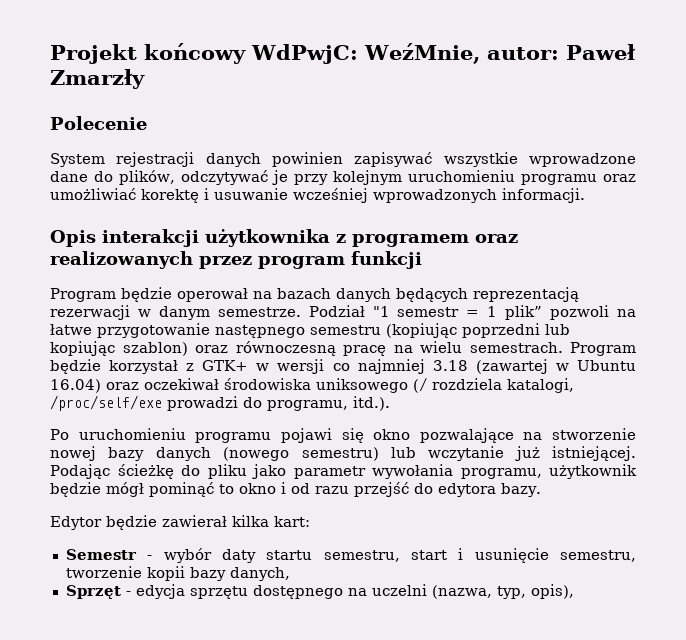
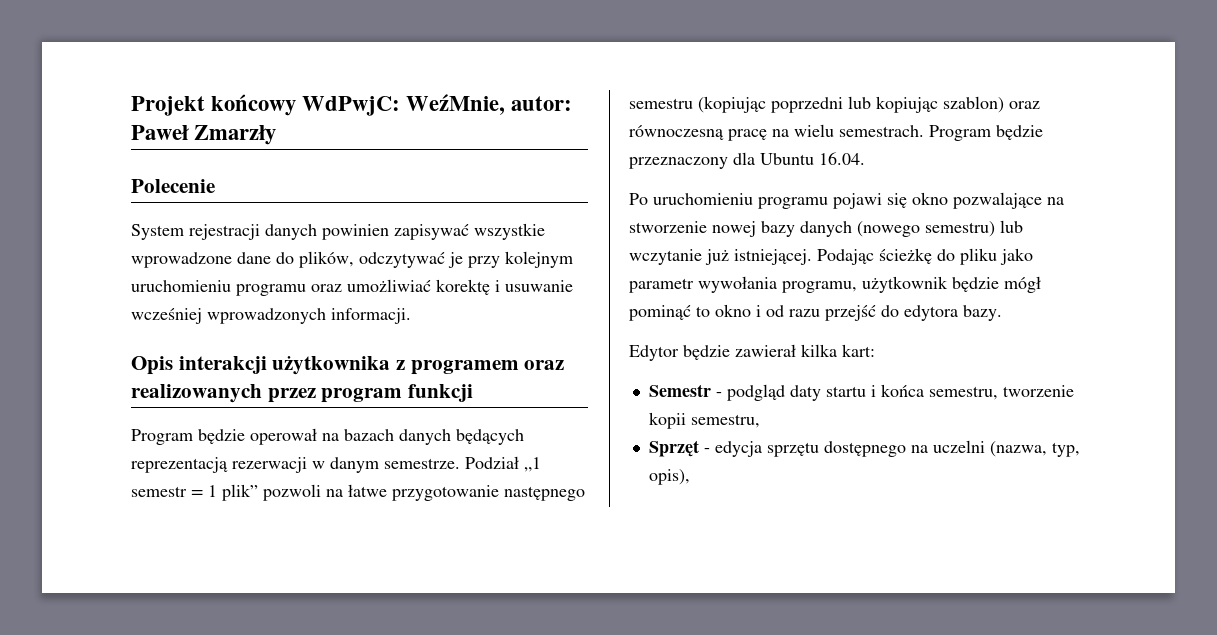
[372,306,390,317] "1 -> [524,457,541,472] „1
[109,359,636,374] [50,377,574,393] [50,395,390,411] korzystał z GTK+ w wersji co najmniej 3.18 (zawartej w Ubuntu 16.04) oraz oczekiwał środowiska uniksowego (/ rozdziela katalogi, /proc/self/exe prowadzi do programu, itd.). -> [629,152,865,169] przeznaczony dla Ubuntu 16.04.
[163,548,212,563] wybór -> [726,384,785,401] podgląd
[323,548,549,563] semestru, start i usunięcie -> [870,384,924,397] i końca
[189,567,290,581] bazy danych, -> [690,414,760,428] semestru,

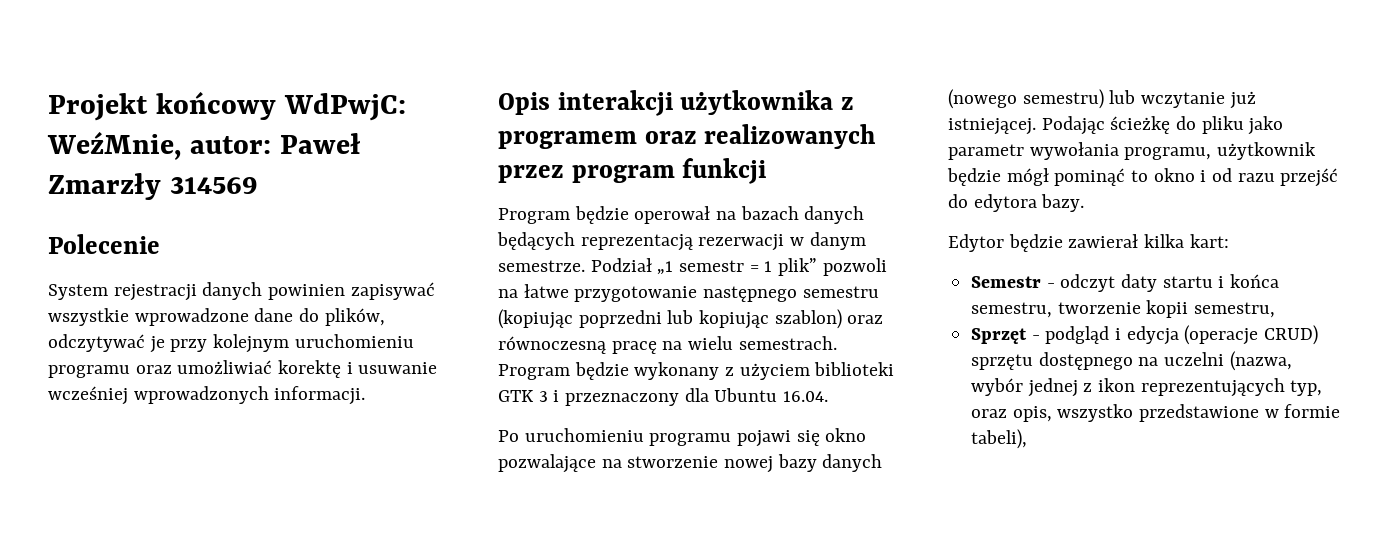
(277, 135) none -> [169,177,258,194] 314569
(1043, 132) none -> [634,362,895,380] [498,390,560,402] wykonany z użyciem biblioteki GTK 3 i
[726,384,785,401] podgląd -> [1060,274,1116,292] odczyt
[714,441,762,457] edycja -> [1045,325,1319,345] podgląd i edycja (operacje CRUD)
[1051,442,1080,457] [648,469,690,485] typ, opis), -> [971,378,1323,397] [971,404,1341,422] [971,429,1028,449] wybór jednej z ikon reprezentujących typ, oraz opis, wszystko przedstawione w formie tabeli),

